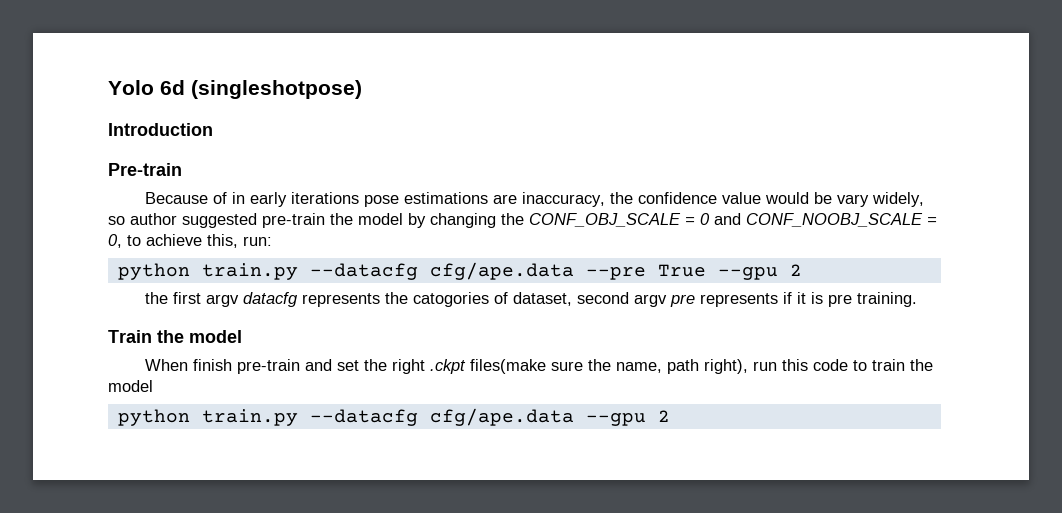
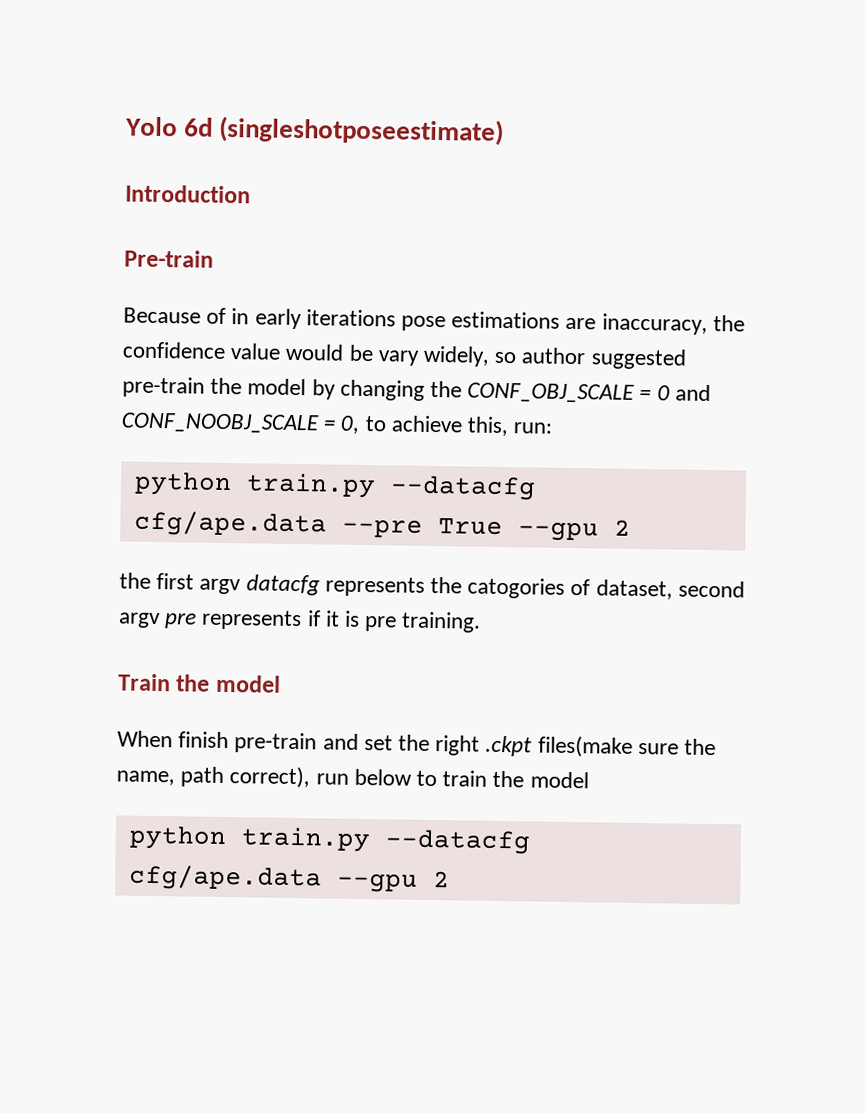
[191,80,362,99] (singleshotpose) -> [218,115,505,146] (singleshotposeestimate)
[704,359,849,374] right), run this code -> [229,766,412,789] correct), run below

